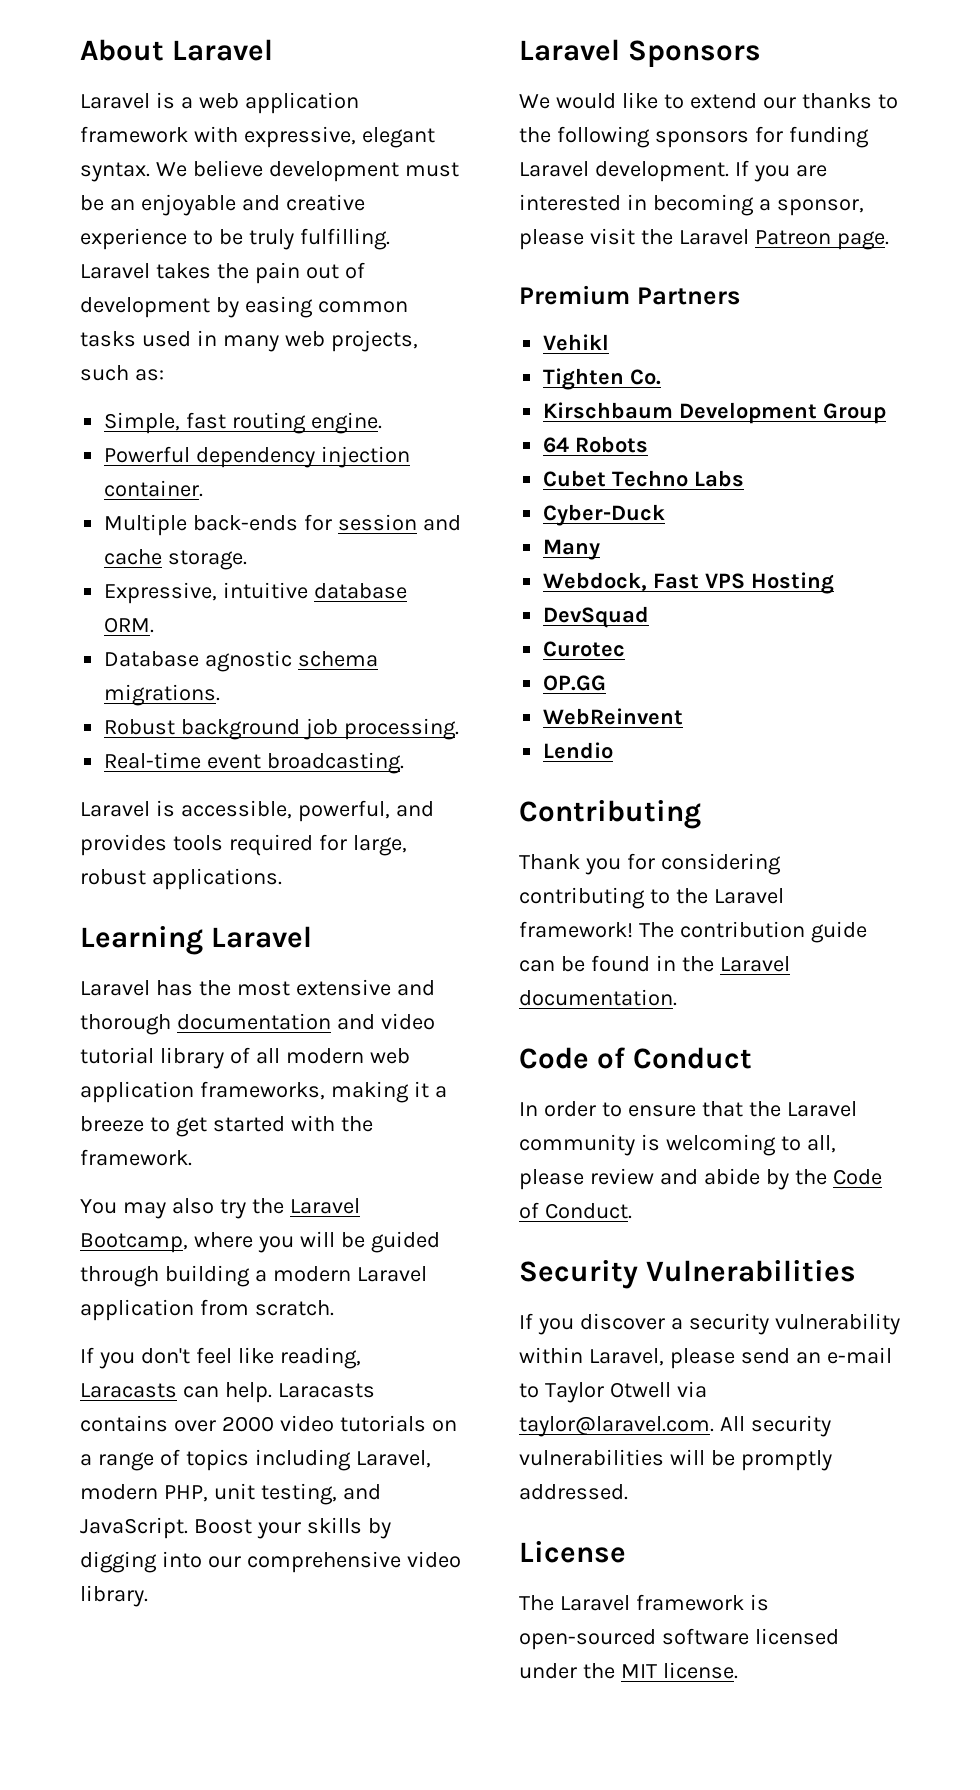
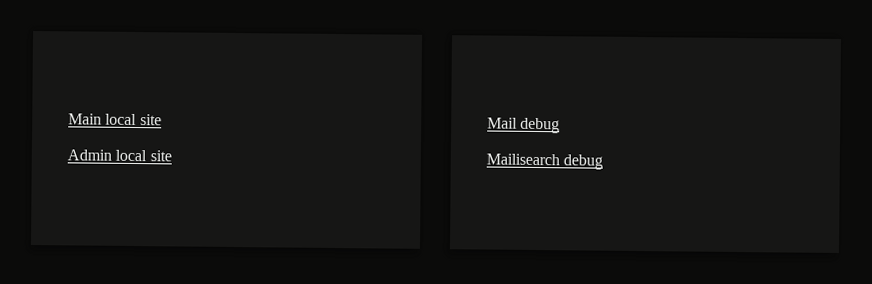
[80,39,273,61] [80,92,359,114] [80,126,435,148] [80,160,459,182] [80,194,365,216] [80,228,390,250] [80,262,365,284] [80,296,408,318] [80,330,418,352] [80,365,164,381] [104,412,383,434] [104,446,411,468] [104,480,204,497] [104,514,461,536] [104,549,248,570] [104,582,408,604] [104,617,155,633] [104,650,379,672] [104,684,221,706] [104,718,460,740] [104,752,405,774] [80,800,434,822] [80,834,407,856] [80,868,282,890] [80,926,312,955] [80,979,435,996] [80,1013,435,1035] [80,1047,410,1069] [80,1081,447,1103] [80,1115,373,1137] [80,1149,192,1166] [80,1198,360,1219] [80,1231,440,1253] [80,1265,427,1287] [80,1299,334,1321] [80,1347,361,1369] [80,1382,375,1403] [80,1415,457,1432] [80,1449,431,1471] [80,1483,381,1505] [80,1517,391,1539] [80,1551,461,1573] [80,1585,148,1607] [519,39,761,67] [519,92,898,109] [519,126,869,148] [519,160,827,182] [519,194,864,216] [519,228,889,250] [519,285,740,305] [543,334,610,351] [543,368,662,390] [543,402,887,424] [543,436,649,453] [543,470,745,487] [543,504,666,526] [543,539,601,560] [543,572,835,594] [543,606,650,628] [543,641,626,657] [543,675,607,691] [543,708,684,725] [543,742,614,759] [519,800,701,829] [519,853,781,875] [519,887,784,909] [519,921,867,943] [519,955,790,972] [519,989,677,1006] [519,1047,752,1069] [519,1101,857,1117] [519,1134,836,1156] [519,1168,882,1190] [519,1202,632,1219] [519,1260,856,1289] [519,1313,900,1335] [519,1347,892,1369] [519,1381,707,1403] [519,1415,831,1437] [519,1449,832,1471] [519,1484,628,1500] [519,1541,626,1563] [519,1594,769,1611] [519,1628,839,1650] [519,1662,738,1679] About Laravel // Laravel is a web application framework with expressive, elegant syntax. We believe development must be an enjoyable and creative experience to be truly fulfilling. Laravel takes the pain out of development by easing common tasks used in many web projects, such as: // Simple, fast routing engine. // Powerful dependency injection container. // Multiple back-ends for session and cache storage. // Expressive, intuitive database ORM. // Database agnostic schema migrations. // Robust background job processing. // Real-time event broadcasting. // Laravel is accessible, powerful, and provides tools required for large, robust applications. // Learning Laravel // Laravel has the most extensive and thorough documentation and video tutorial library of all modern web application frameworks, making it a breeze to get started with the framework. // You may also try the Laravel Bootcamp, where you will be guided through building a modern Laravel application from scratch. // If you don't feel like reading, Laracasts can help. Laracasts contains over 2000 video tutorials on a range of topics including Laravel, modern PHP, unit testing, and JavaScript. Boost your skills by digging into our comprehensive video library. // Laravel Sponsors // We would like to extend our thanks to the following sponsors for funding Laravel development. If you are interested in becoming a sponsor, please visit the Laravel Patreon page. // Premium Partners // Vehikl // Tighten Co. // Kirschbaum Development Group // 64 Robots // Cubet Techno Labs // Cyber-Duck // Many // Webdock, Fast VPS Hosting // DevSquad // Curotec // OP.GG // WebReinvent // Lendio // Contributing // Thank you for considering contributing to the Laravel framework! The contribution guide can be found in the Laravel documentation. // Code of Conduct // In order to ensure that the Laravel community is welcoming to all, please review and abide by the Code of Conduct. // Security Vulnerabilities // If you discover a security vulnerability within Laravel, please send an e-mail to Taylor Otwell via taylor@laravel.com. All security vulnerabilities will be promptly addressed. // License // The Laravel framework is open-sourced software licensed under the MIT license. -> [68,113,162,126] [67,149,172,162] [487,117,561,134] [486,153,604,170] Main local site // Admin local site // Mail debug // Mailisearch debug

